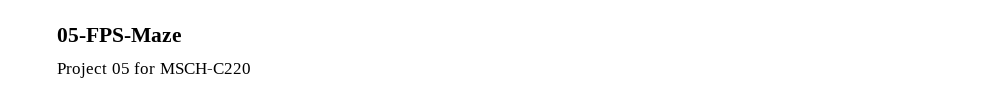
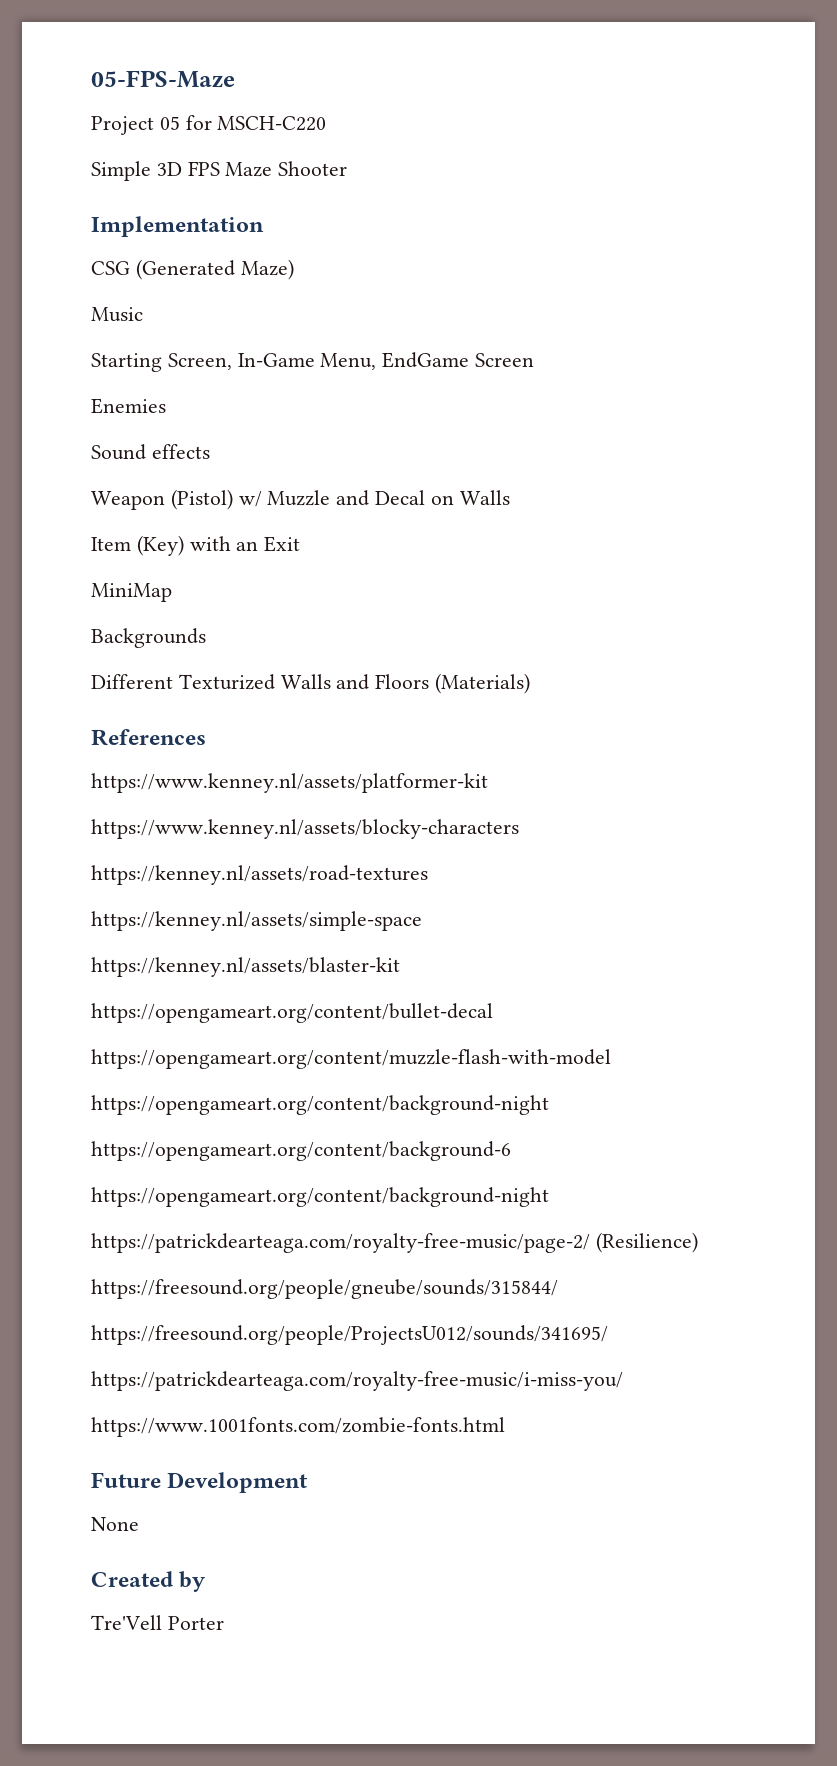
(251, 68) none -> [91,161,348,181] [91,216,264,237] [91,259,294,280] [91,307,143,322] [91,352,535,372] [91,398,166,414] [91,444,210,460] [91,489,510,510] [91,535,301,556] [91,583,172,602] [91,628,206,648] [91,673,531,694] [91,729,206,746] [91,773,488,793] [91,819,519,839] [91,865,428,885] [91,911,422,931] [91,957,400,977] [91,1003,493,1023] [91,1049,611,1069] [91,1095,549,1115] [91,1141,511,1161] [91,1187,549,1207] [91,1232,698,1253] [91,1279,558,1299] [91,1325,608,1345] [91,1371,623,1391] [91,1417,505,1437] [91,1472,309,1493] [91,1517,139,1531] [91,1571,207,1592] [91,1615,224,1630] // Simple 3D FPS Maze Shooter // Implementation // CSG (Generated Maze) // Music // Starting Screen, In-Game Menu, EndGame Screen // Enemies // Sound effects // Weapon (Pistol) w/ Muzzle and Decal on Walls // Item (Key) with an Exit // MiniMap // Backgrounds // Different Texturized Walls and Floors (Materials) // References // https://www.kenney.nl/assets/platformer-kit // https://www.kenney.nl/assets/blocky-characters // https://kenney.nl/assets/road-textures // https://kenney.nl/assets/simple-space // https://kenney.nl/assets/blaster-kit // https://opengameart.org/content/bullet-decal // https://opengameart.org/content/muzzle-flash-with-model // https://opengameart.org/content/background-night // https://opengameart.org/content/background-6 // https://opengameart.org/content/background-night // https://patrickdearteaga.com/royalty-free-music/page-2/ (Resilience) // https://freesound.org/people/gneube/sounds/315844/ // https://freesound.org/people/ProjectsU012/sounds/341695/ // https://patrickdearteaga.com/royalty-free-music/i-miss-you/ // https://www.1001fonts.com/zombie-fonts.html // Future Development // None // Created by // Tre'Vell Porter

